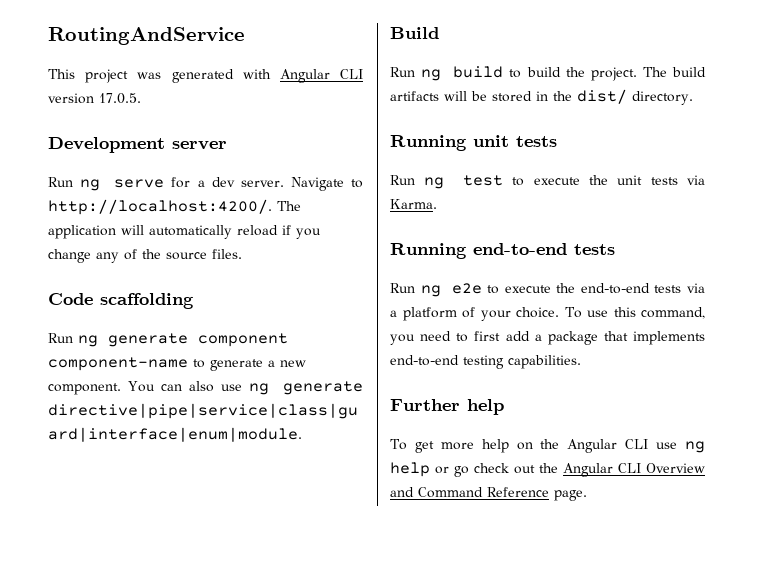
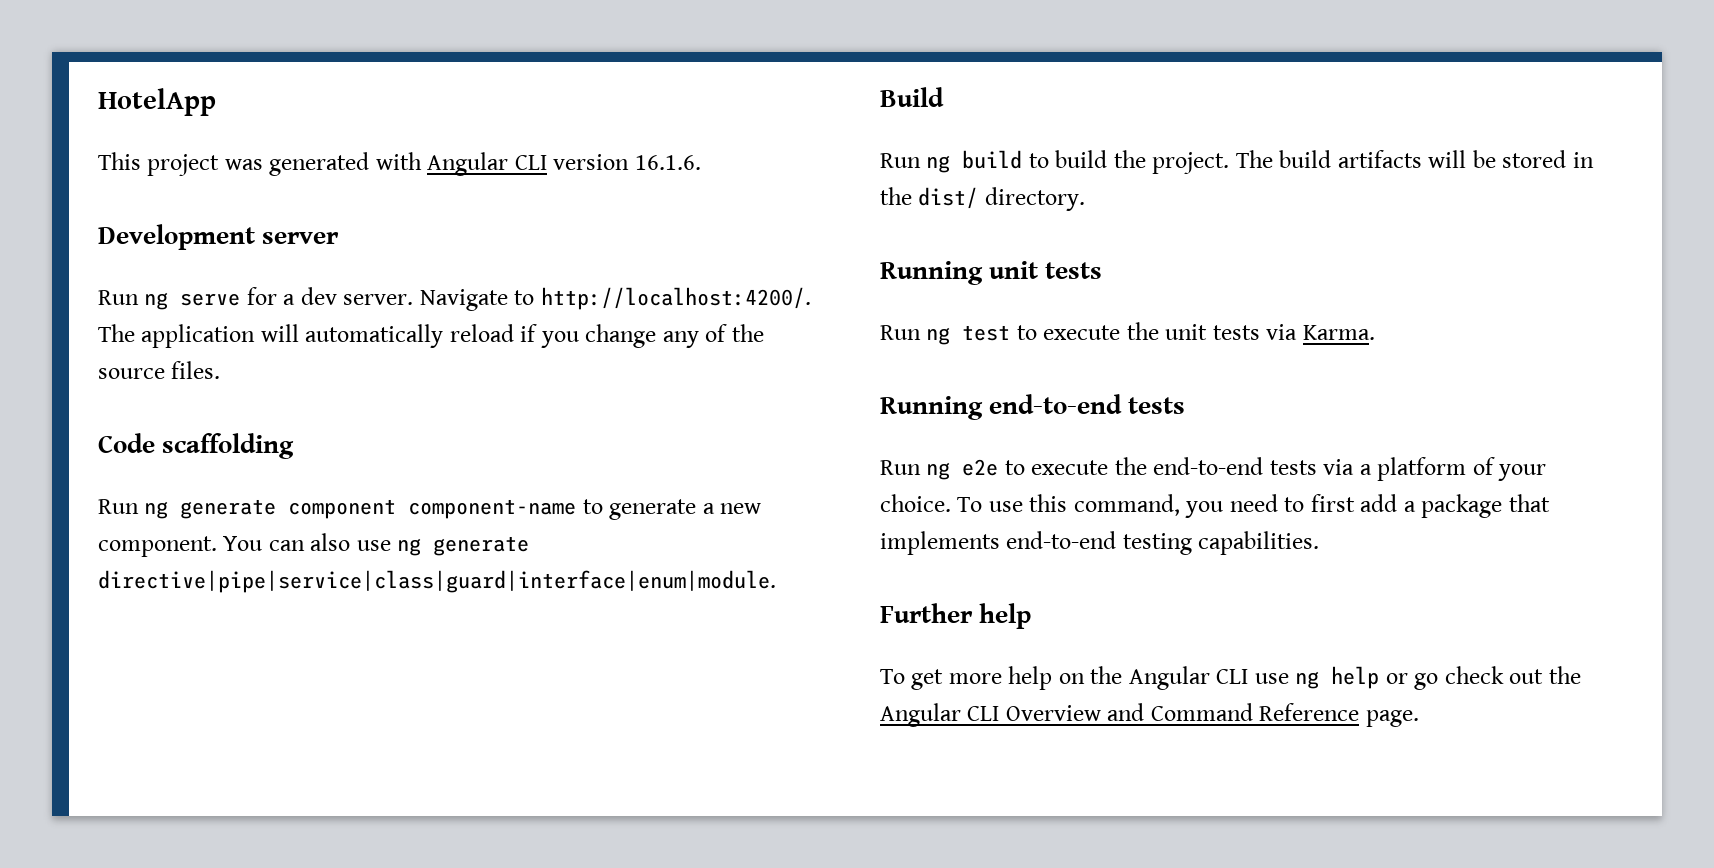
[48,27,245,45] RoutingAndService -> [98,88,216,116] HotelApp
[99,93,141,104] 17.0.5. -> [634,155,701,170] 16.1.6.

